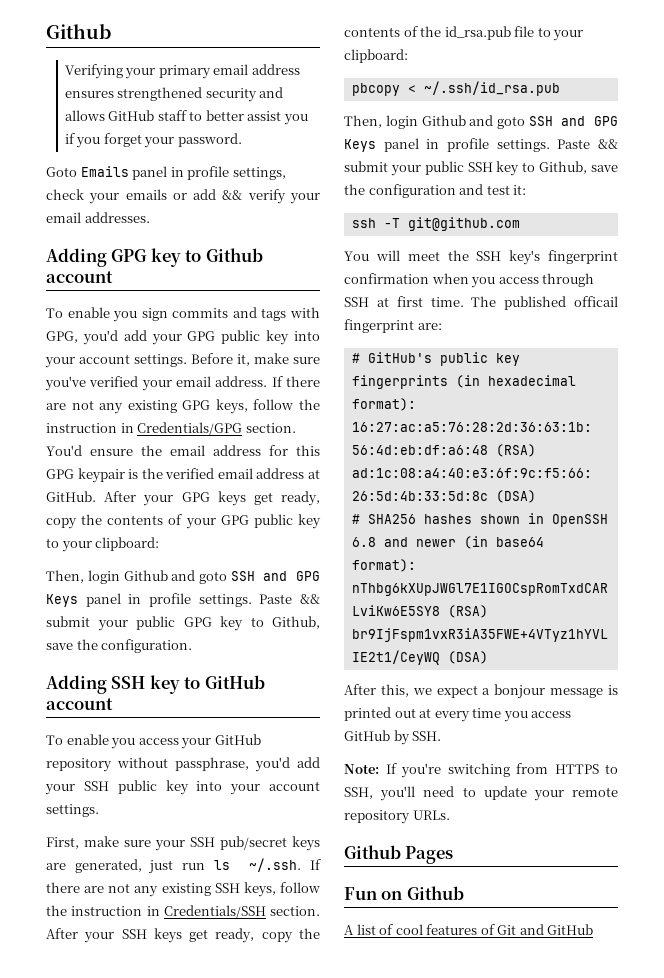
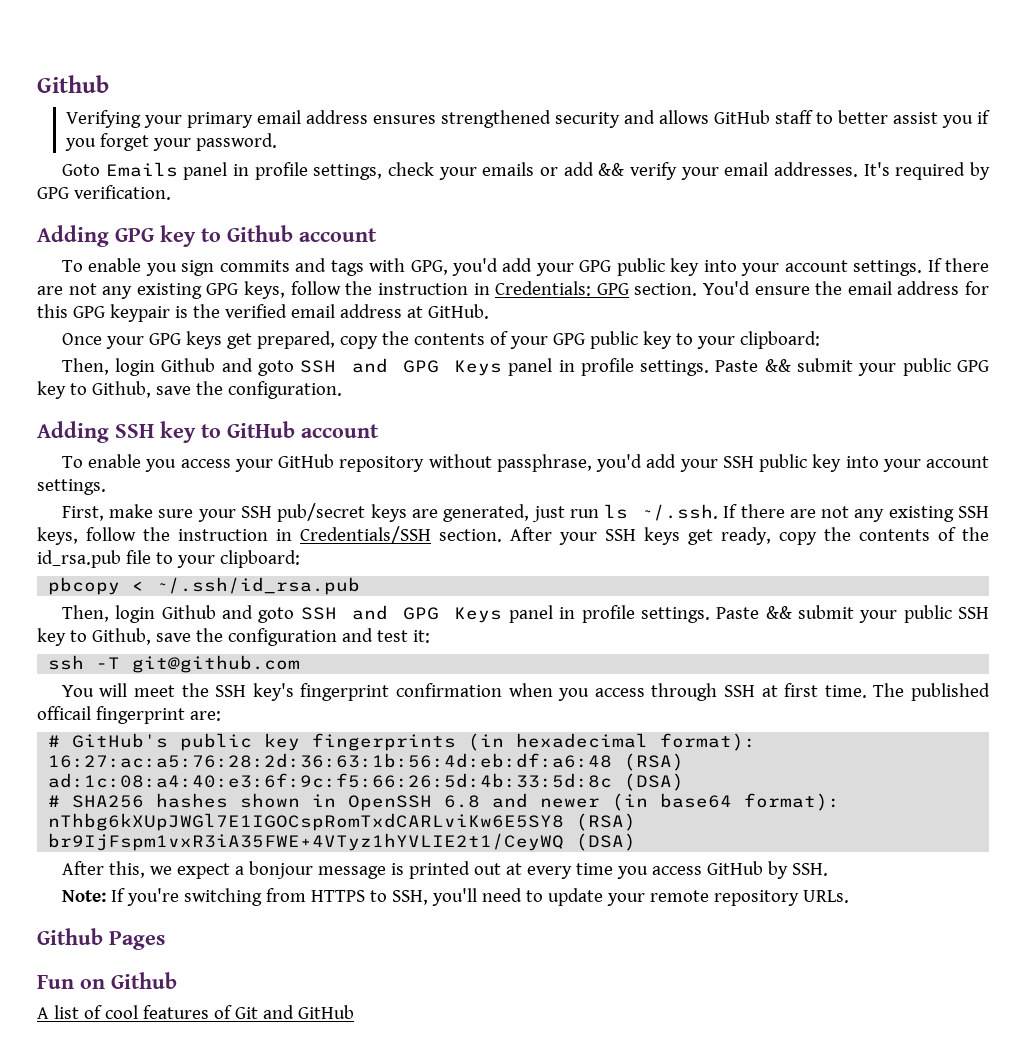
(150, 217) none -> [863,162,991,180] [37,185,171,200] It's required by GPG verification.
[191,353,320,366] [45,376,268,391] Before it, make sure you've verified your email address. -> (923, 268) none
[137,422,243,436] Credentials/GPG -> [495,281,629,296] Credentials: GPG
[104,491,137,502] After -> [61,333,102,345] // Once
[281,491,320,506] ready, -> [256,331,335,349] prepared,

